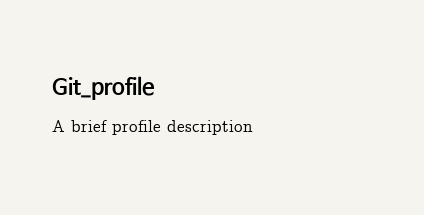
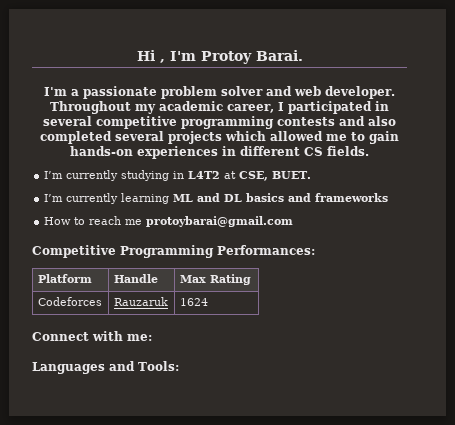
[52,76,155,100] [52,120,253,135] Git_profile // A brief profile description -> [136,50,303,64] [44,86,396,99] [50,101,389,114] [43,116,396,129] [40,131,399,144] [70,146,369,159] [44,170,312,181] [44,193,389,204] [44,216,294,227] [32,245,315,258] [37,274,92,283] [113,274,158,283] [179,274,251,285] [37,297,102,306] [113,297,168,306] [179,298,208,306] [32,331,152,341] [32,361,179,374] Hi , I'm Protoy Barai. // I'm a passionate problem solver and web developer. Throughout my academic career, I participated in several competitive programming contests and also completed several projects which allowed me to gain hands-on experiences in different CS fields. // I’m currently studying in L4T2 at CSE, BUET. // I’m currently learning ML and DL basics and frameworks // How to reach me protoybarai@gmail.com // Competitive Programming Performances: // Platform | Handle | Max Rating // Codeforces | Rauzaruk | 1624 // Connect with me: // Languages and Tools:

